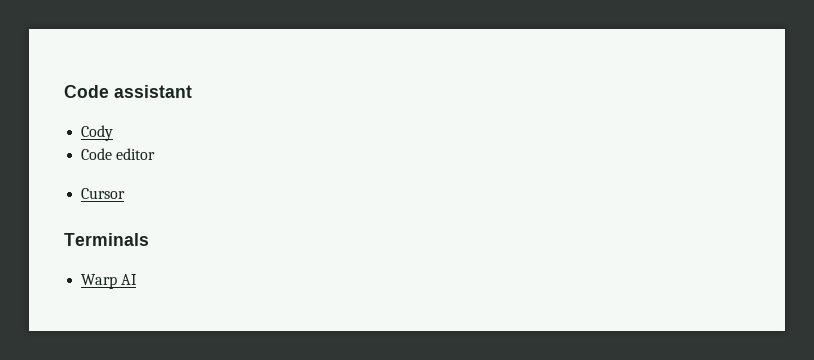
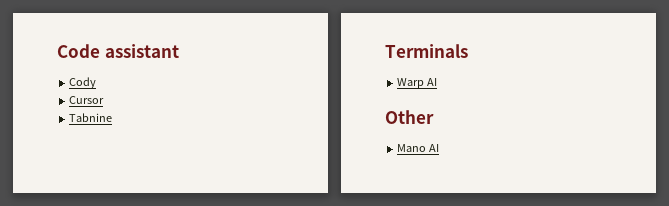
[81,148,156,160] [81,188,126,199] Code editor // Cursor -> [69,96,105,104] [69,113,113,122] Cursor // Tabnine
(138, 279) none -> [385,110,434,124] [397,144,440,152] // Other // Mano AI

